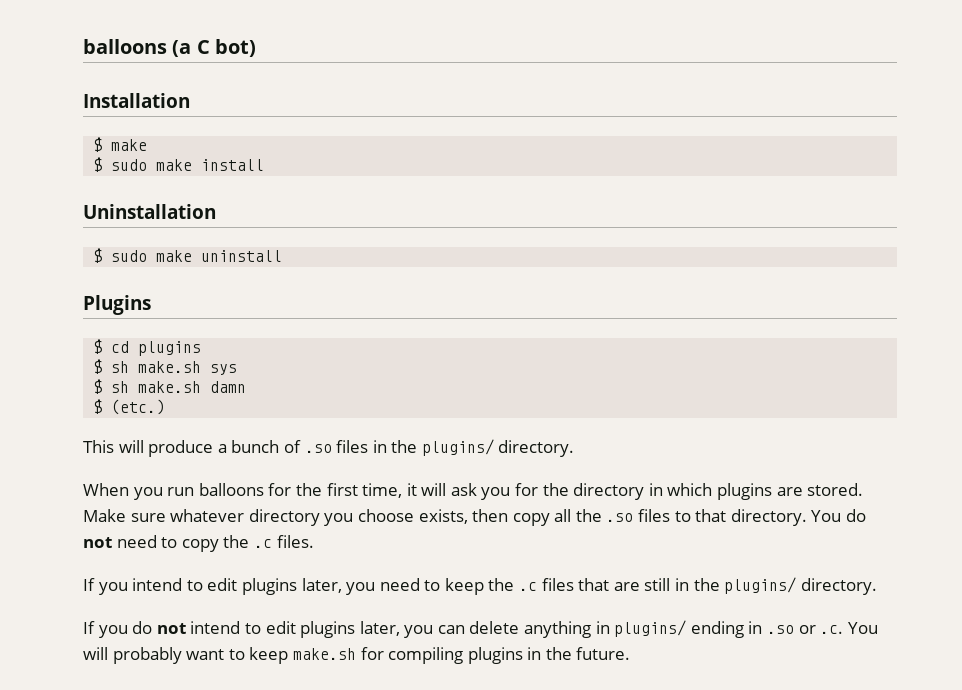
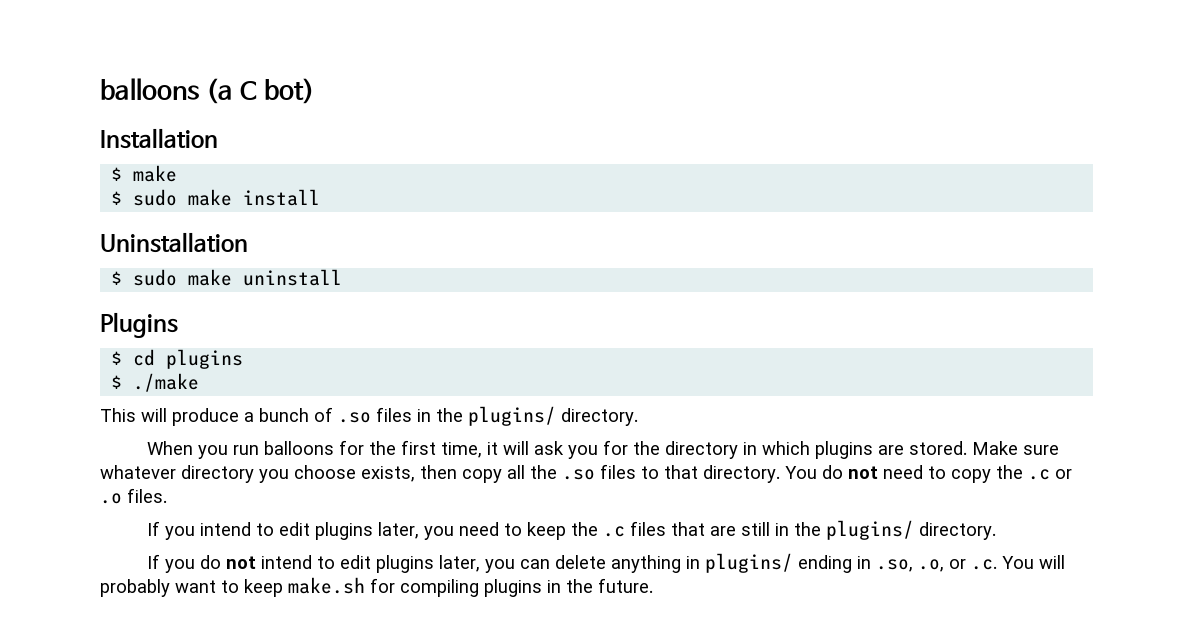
[111,361,238,375] [93,379,247,394] [93,399,166,415] sh make.sh sys // $ sh make.sh damn // $ (etc.) -> [133,373,200,392] ./make
(272, 543) none -> [1055,469,1072,479] [100,493,122,504] or .o
[767,625,795,634] .so -> [876,559,945,572] .so, .o,

